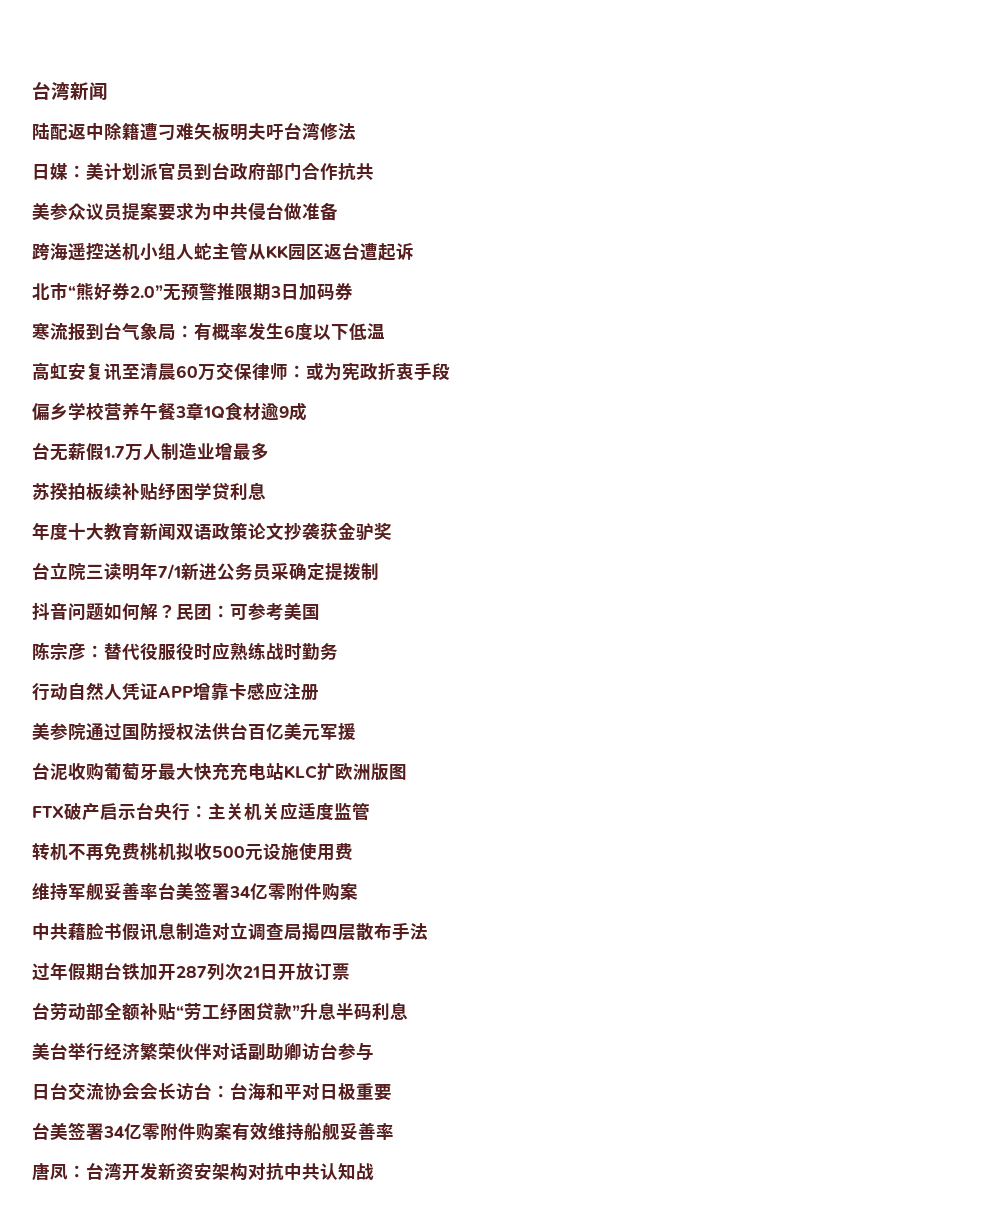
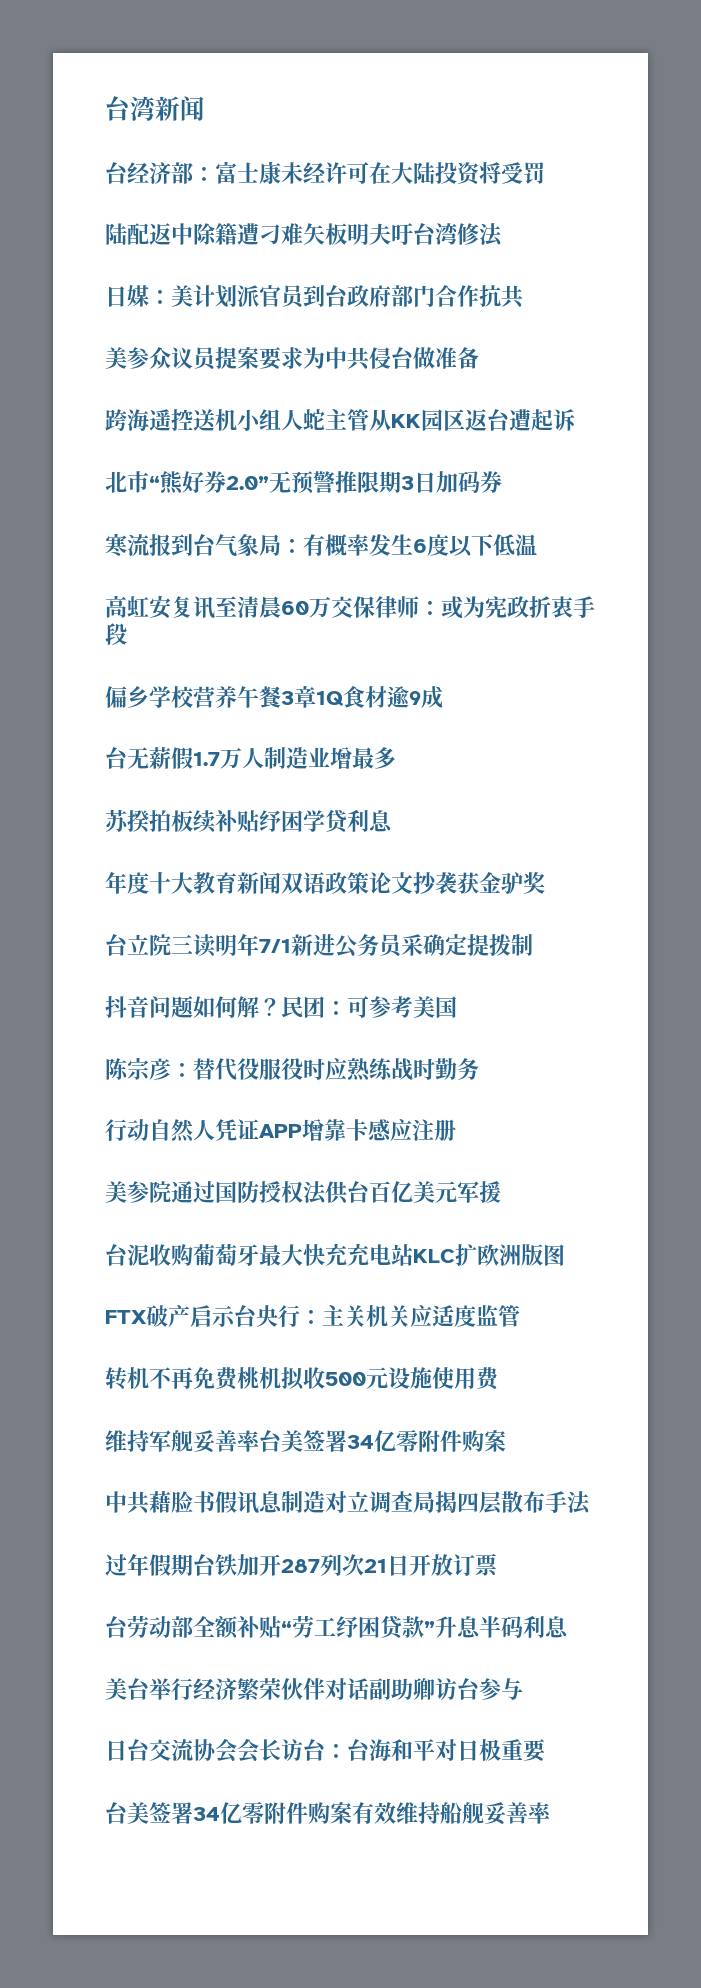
(108, 91) none -> [105,161,545,186] // 台经济部：富士康未经许可在大陆投资将受罚
[32,1162,374,1181] // 唐凤：台湾开发新资安架构对抗中共认知战 -> (551, 1813) none

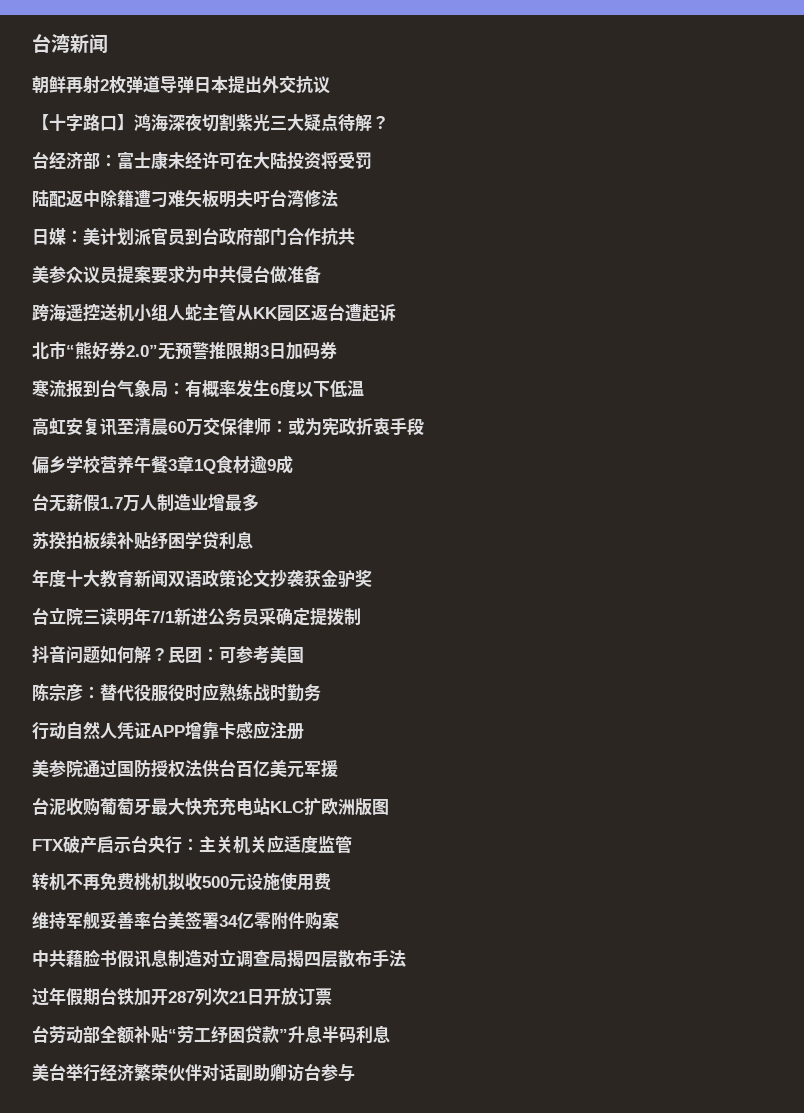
(205, 108) none -> [32,75,330,94] [32,113,389,132] // 朝鲜再射2枚弹道导弹日本提出外交抗议 // 【十字路口】鸿海深夜切割紫光三大疑点待解？
[105,1739,546,1763] [105,1801,551,1826] // 日台交流协会会长访台：台海和平对日极重要 // 台美签署34亿零附件购案有效维持船舰妥善率 -> (355, 1072) none

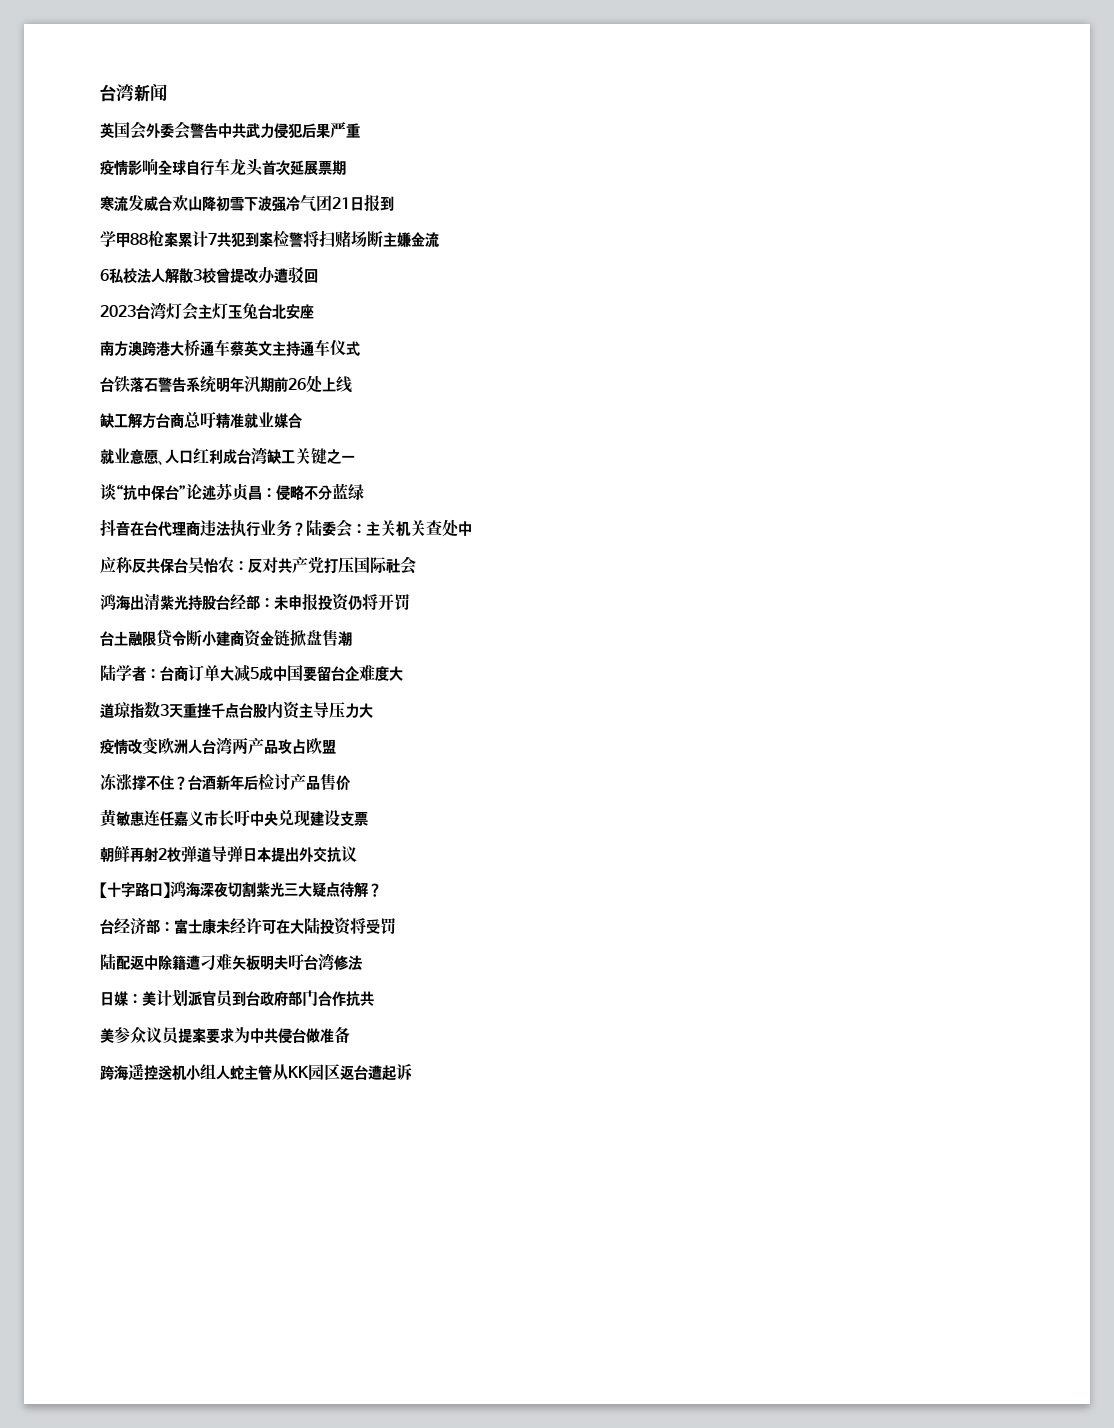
(108, 44) none -> [100,121,360,140] [100,158,346,176] [100,194,394,212] [100,230,439,248] [100,266,318,284] [100,302,314,321] [100,339,360,357] [100,375,352,393] [100,411,302,429] [100,447,355,465] [100,483,364,501] [100,519,472,538] [100,556,416,575] [100,593,410,611] [100,629,352,647] [100,665,403,682] [100,701,373,719] [100,737,336,755] [100,773,351,791] [100,809,368,827] // 英国会外委会警告中共武力侵犯后果严重 // 疫情影响全球自行车龙头首次延展票期 // 寒流发威合欢山降初雪下波强冷气团21日报到 // 学甲88枪案累计7共犯到案检警将扫赌场断主嫌金流 // 6私校法人解散3校曾提改办遭驳回 // 2023台湾灯会主灯玉兔台北安座 // 南方澳跨港大桥通车蔡英文主持通车仪式 // 台铁落石警告系统明年汛期前26处上线 // 缺工解方台商总吁精准就业媒合 // 就业意愿、人口红利成台湾缺工关键之一 // 谈“抗中保台”论述苏贞昌：侵略不分蓝绿 // 抖音在台代理商违法执行业务？陆委会：主关机关查处中 // 应称反共保台吴怡农：反对共产党打压国际社会 // 鸿海出清紫光持股台经部：未申报投资仍将开罚 // 台土融限贷令断小建商资金链掀盘售潮 // 陆学者：台商订单大减5成中国要留台企难度大 // 道琼指数3天重挫千点台股内资主导压力大 // 疫情改变欧洲人台湾两产品攻占欧盟 // 冻涨撑不住？台酒新年后检讨产品售价 // 黄敏惠连任嘉义市长吁中央兑现建设支票
[32,341,337,360] [32,379,364,398] [32,417,424,436] [32,455,293,474] [32,493,259,512] [32,531,253,550] [32,569,372,588] [32,607,361,626] [32,645,304,664] [32,683,321,702] [32,721,304,740] [32,759,338,778] [32,797,389,816] [32,835,352,854] [32,873,331,891] [32,911,339,930] [32,949,406,968] [32,987,332,1006] [32,1025,390,1044] [32,1063,355,1082] // 北市“熊好券2.0”无预警推限期3日加码券 // 寒流报到台气象局：有概率发生6度以下低温 // 高虹安复讯至清晨60万交保律师：或为宪政折衷手段 // 偏乡学校营养午餐3章1Q食材逾9成 // 台无薪假1.7万人制造业增最多 // 苏揆拍板续补贴纾困学贷利息 // 年度十大教育新闻双语政策论文抄袭获金驴奖 // 台立院三读明年7/1新进公务员采确定提拨制 // 抖音问题如何解？民团：可参考美国 // 陈宗彦：替代役服役时应熟练战时勤务 // 行动自然人凭证APP增靠卡感应注册 // 美参院通过国防授权法供台百亿美元军援 // 台泥收购葡萄牙最大快充充电站KLC扩欧洲版图 // FTX破产启示台央行：主关机关应适度监管 // 转机不再免费桃机拟收500元设施使用费 // 维持军舰妥善率台美签署34亿零附件购案 // 中共藉脸书假讯息制造对立调查局揭四层散布手法 // 过年假期台铁加开287列次21日开放订票 // 台劳动部全额补贴“劳工纾困贷款”升息半码利息 // 美台举行经济繁荣伙伴对话副助卿访台参与 -> (413, 1071) none

